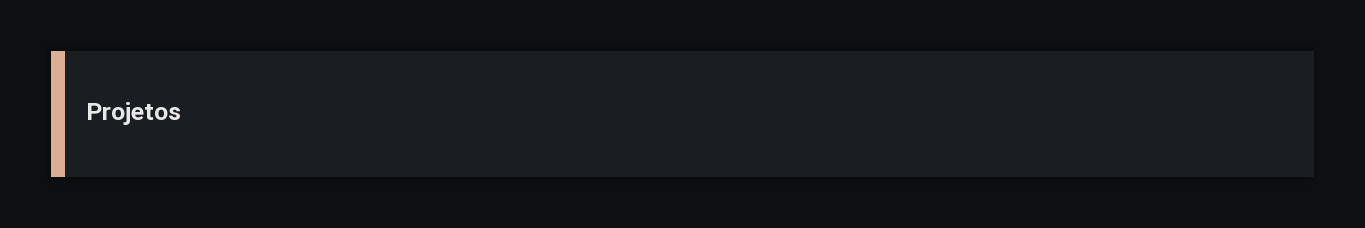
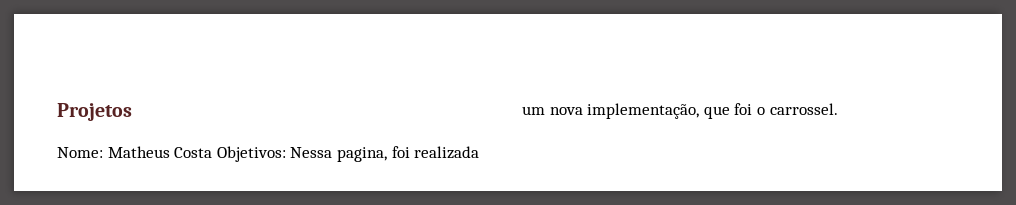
(181, 113) none -> [57,146,480,162] [522,103,838,119] // Nome: Matheus Costa Objetivos: Nessa pagina, foi realizada um nova implementação, que foi o carrossel.

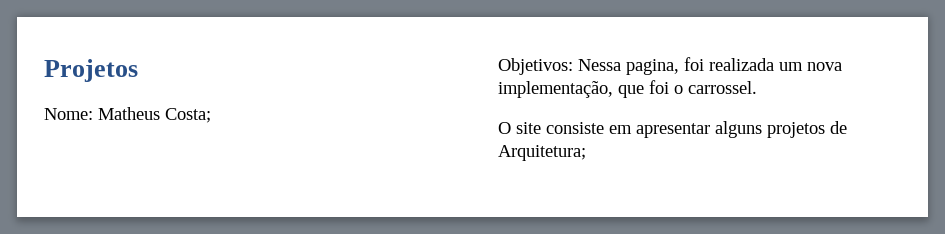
[174,147,213,158] Costa -> [165,108,211,123] Costa; //
(838, 109) none -> [498,121,847,138] [498,145,586,161] // O site consiste em apresentar alguns projetos de Arquitetura;

